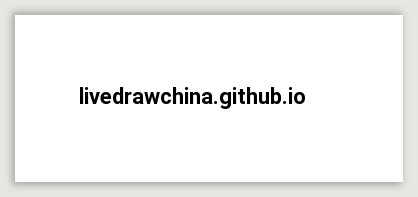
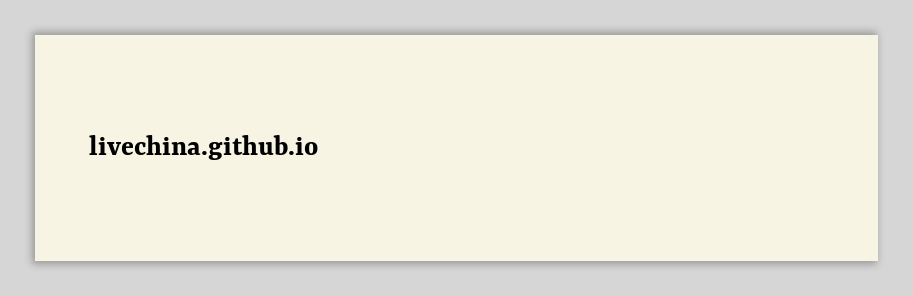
[79,87,306,109] livedrawchina.github.io -> [89,135,318,160] livechina.github.io

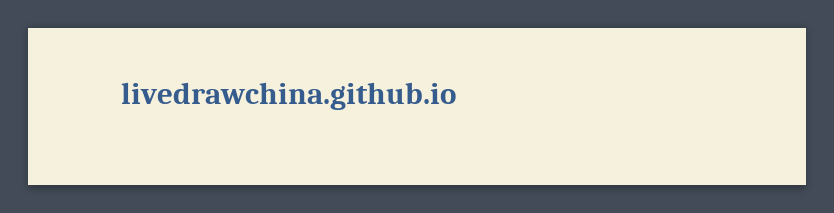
[89,135,318,160] livechina.github.io -> [121,82,456,110] livedrawchina.github.io

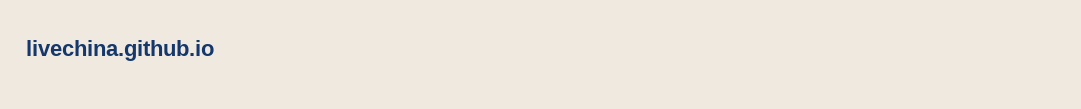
[121,82,456,110] livedrawchina.github.io -> [26,40,214,61] livechina.github.io

